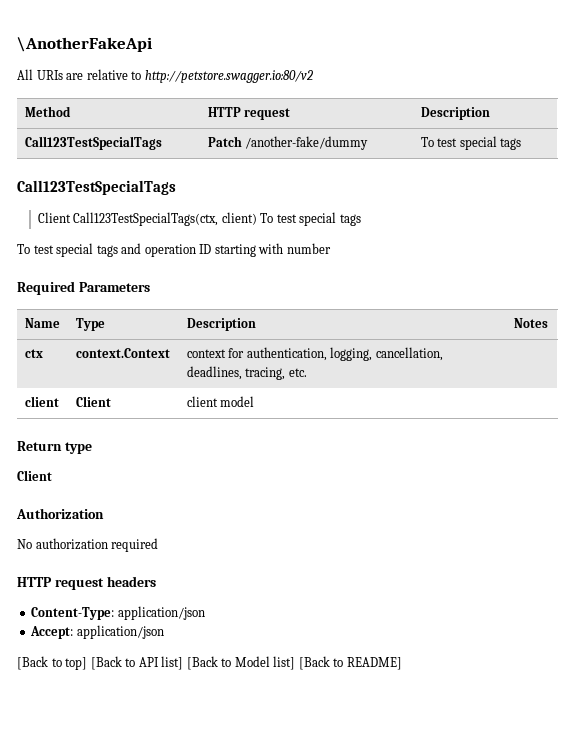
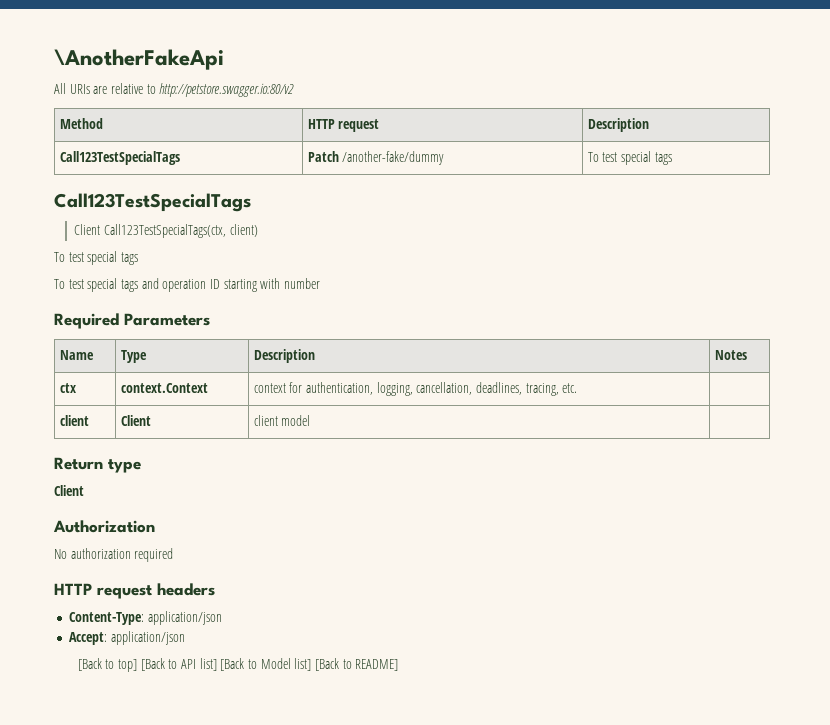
(257, 218) none -> (258, 230) //

